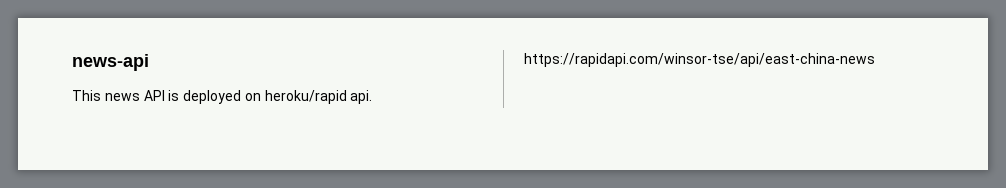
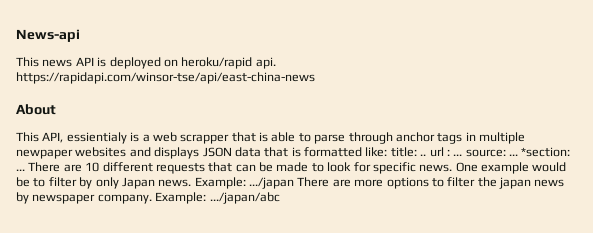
[72,54,149,71] news-api -> [16,29,80,42] News-api
(875, 60) none -> [16,104,56,115] [16,132,525,144] [16,147,571,159] [16,162,567,174] [16,177,565,189] [16,192,280,204] // About // This API, essientialy is a web scrapper that is able to parse through anchor tags in multiple newpaper websites and displays JSON data that is formatted like: title: .. url : ... source: ... *section: ... There are 10 different requests that can be made to look for specific news. One example would be to filter by only Japan news. Example: .../japan There are more options to filter the japan news by newspaper company. Example: .../japan/abc

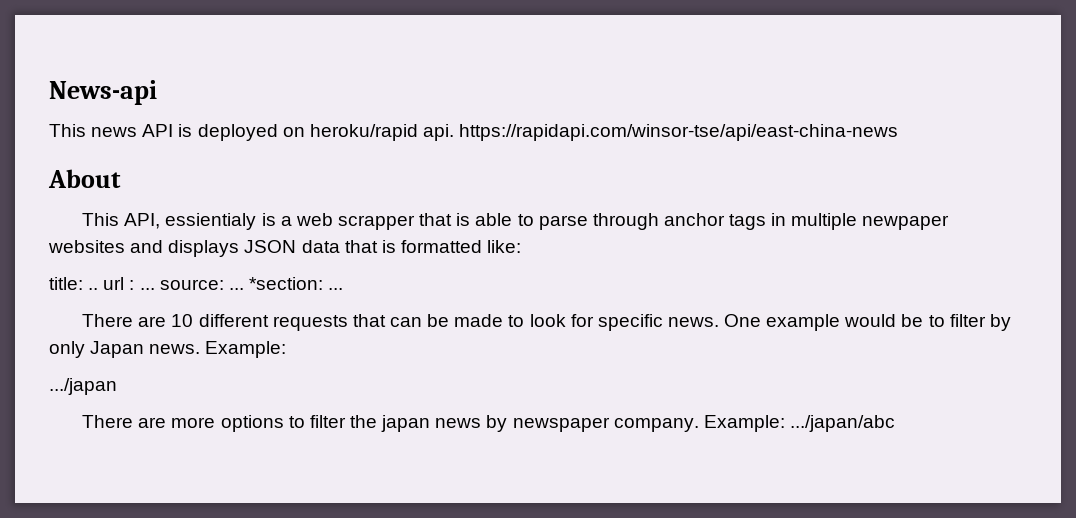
(388, 152) none -> (522, 246) //
(25, 170) none -> (344, 289) //
(246, 183) none -> (287, 349) //
(294, 183) none -> (117, 386) //

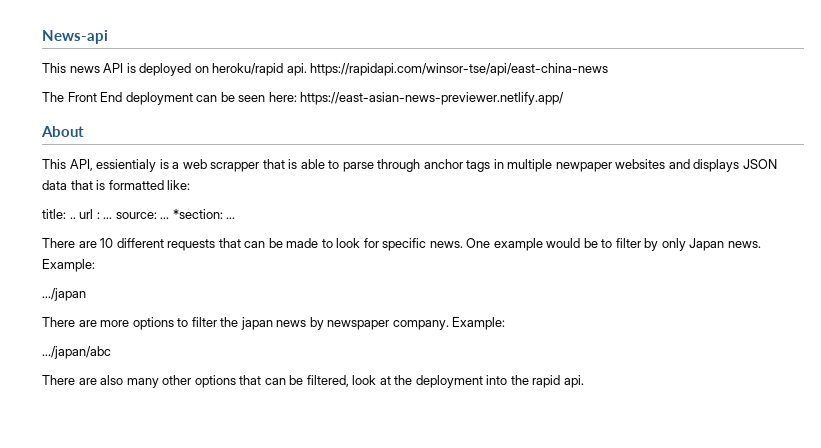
(899, 132) none -> [42,92,565,105] // The Front End deployment can be seen here: https://east-asian-news-previewer.netlify.app/
(785, 423) none -> (506, 323) //
(895, 423) none -> [42,375,584,388] // There are also many other options that can be filtered, look at the deployment into the rapid api.

